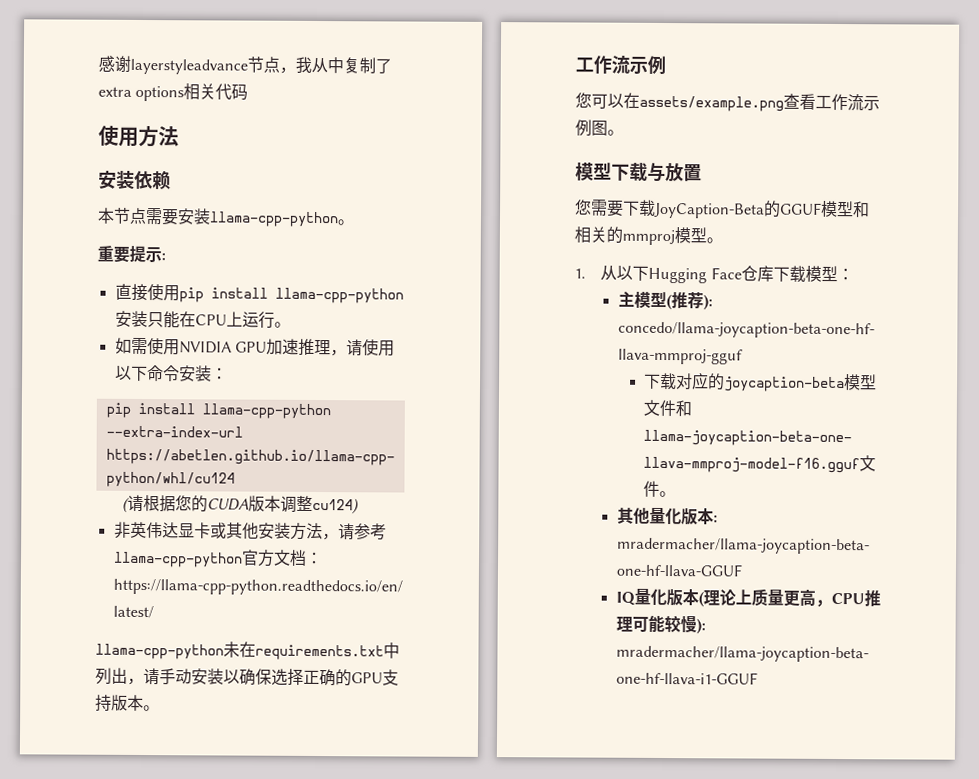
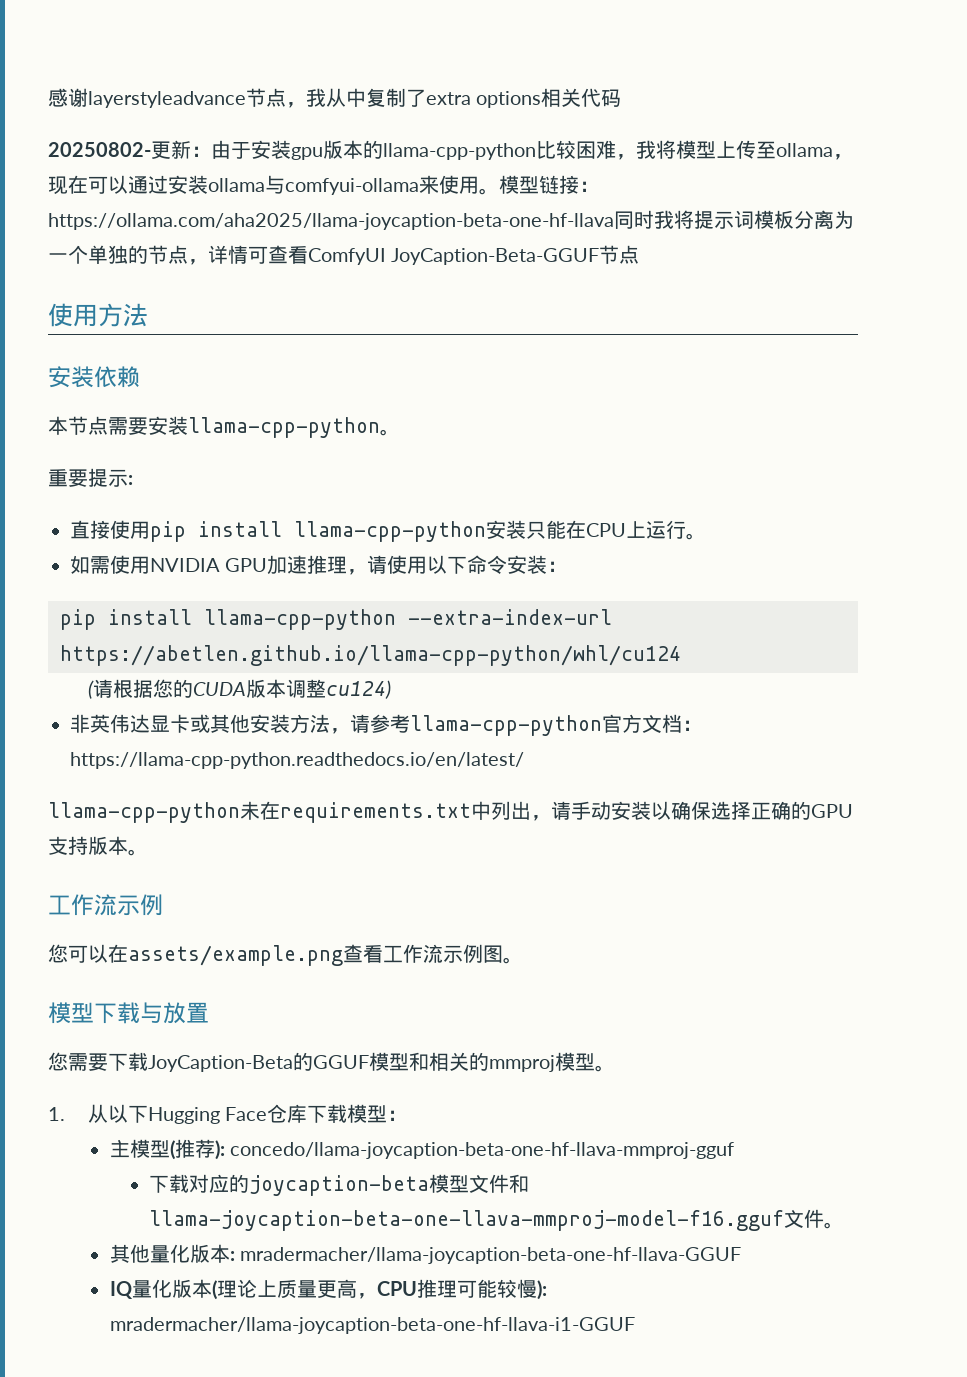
(249, 92) none -> [48,140,853,160] [48,175,599,195] [48,210,854,230] [48,245,640,265] // 20250802-更新：由于安装gpu版本的llama-cpp-python比较困难，我将模型上传至ollama，现在可以通过安装ollama与comfyui-ollama来使用。模型链接：https://ollama.com/aha2025/llama-joycaption-beta-one-hf-llava同时我将提示词模板分离为一个单独的节点，详情可查看ComfyUI JoyCaption-Beta-GGUF节点

